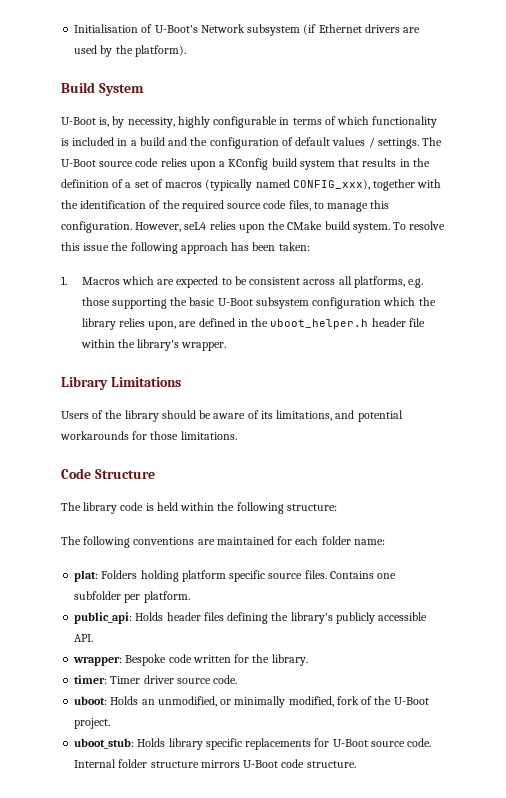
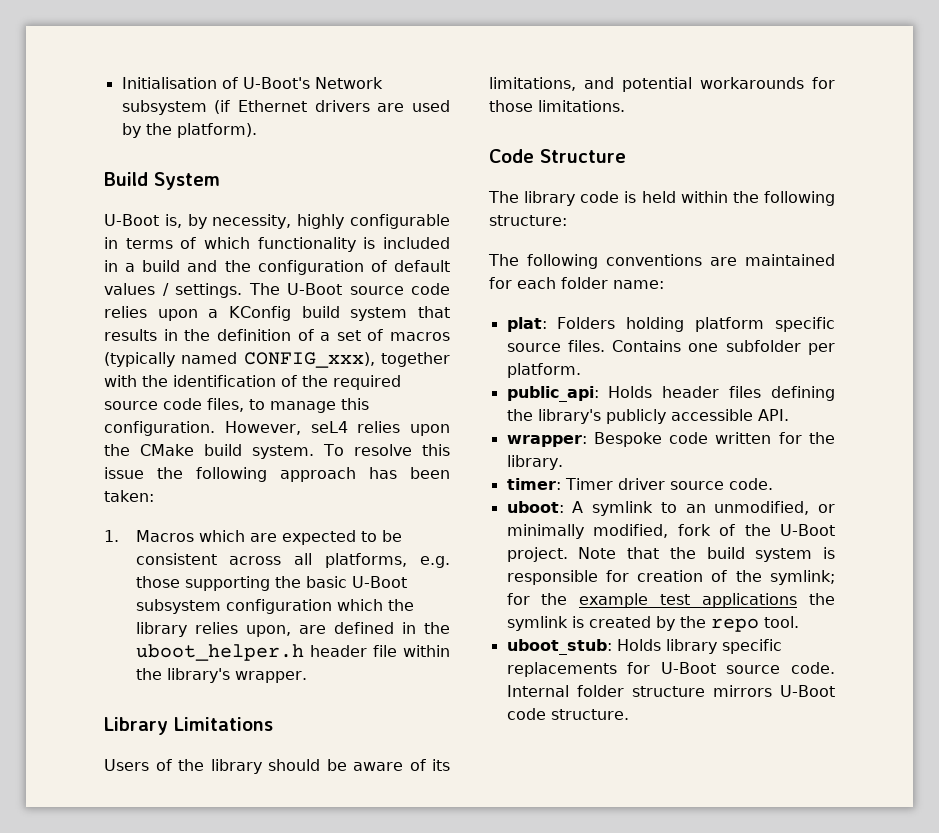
[110,696,139,705] Holds -> [572,501,677,516] A symlink to
(111, 723) none -> [578,547,835,562] [506,570,835,585] [506,593,835,608] [506,616,799,632] Note that the build system is responsible for creation of the symlink; for the example test applications the symlink is created by the repo tool.

